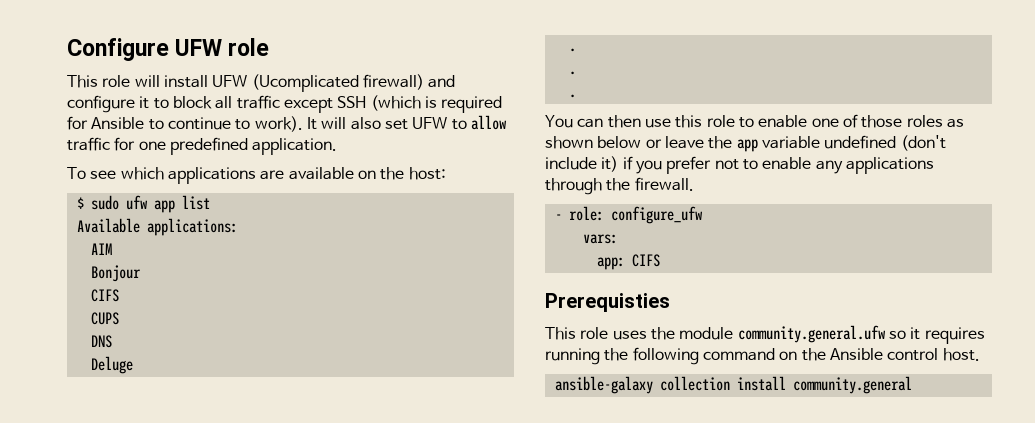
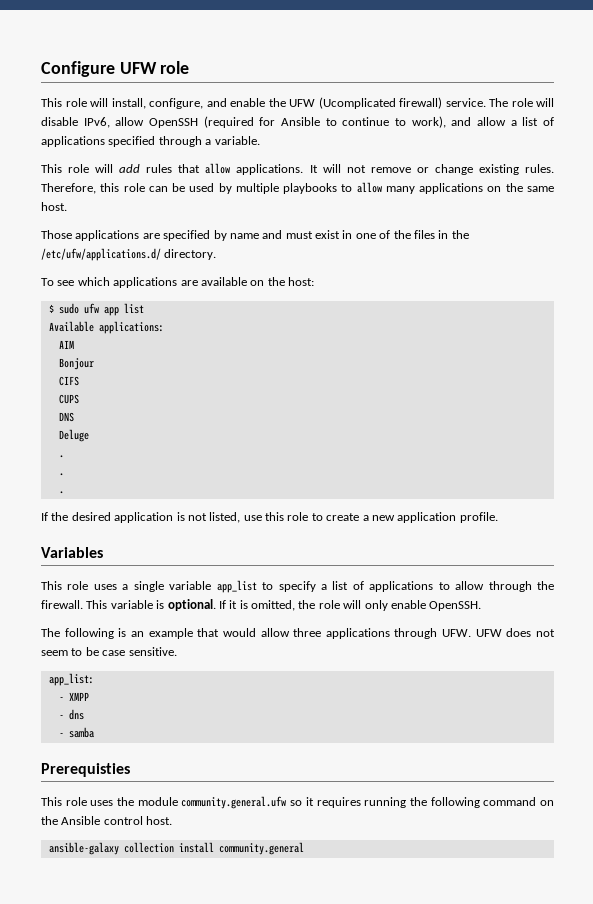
[163,74,456,92] [67,95,503,113] install UFW (Ucomplicated firewall) and configure it to block all traffic except SSH (which is required -> [111,97,554,109] [41,116,254,128] install, configure, and enable the UFW (Ucomplicated firewall) service. The role will disable IPv6, allow OpenSSH (required
[254,115,507,132] [67,137,338,155] work). It will also set UFW to allow traffic for one predefined application. -> [411,116,555,128] [41,136,260,147] [41,163,554,175] [41,182,554,194] [41,202,67,211] [41,230,469,241] [41,248,217,261] work), and allow a list of applications specified through a variable. // This role will add rules that allow applications. It will not remove or change existing rules. Therefore, this role can be used by multiple playbooks to allow many applications on the same host. // Those applications are specified by name and must exist in one of the files in the /etc/ufw/applications.d/ directory.
[545,114,964,128] [545,135,946,152] [545,156,934,174] [545,177,694,195] [554,206,703,224] [582,234,618,244] [596,254,660,270] You can then use this role to enable one of those roles as shown below or leave the app variable undefined (don't include it) if you prefer not to enable any applications through the firewall. // - role: configure_ufw // vars: // app: CIFS -> [41,512,498,523] [41,547,103,558] [41,580,554,593] [41,599,482,611] [41,628,556,639] [41,647,177,656] [48,673,94,686] [58,692,89,701] [58,709,84,720] [58,727,94,738] If the desired application is not listed, use this role to create a new application profile. // Variables // This role uses a single variable app_list to specify a list of applications to allow through the firewall. This variable is optional. If it is omitted, the role will only enable OpenSSH. // The following is an example that would allow three applications through UFW. UFW does not seem to be case sensitive. // app_list: // - XMPP // - dns // - samba

